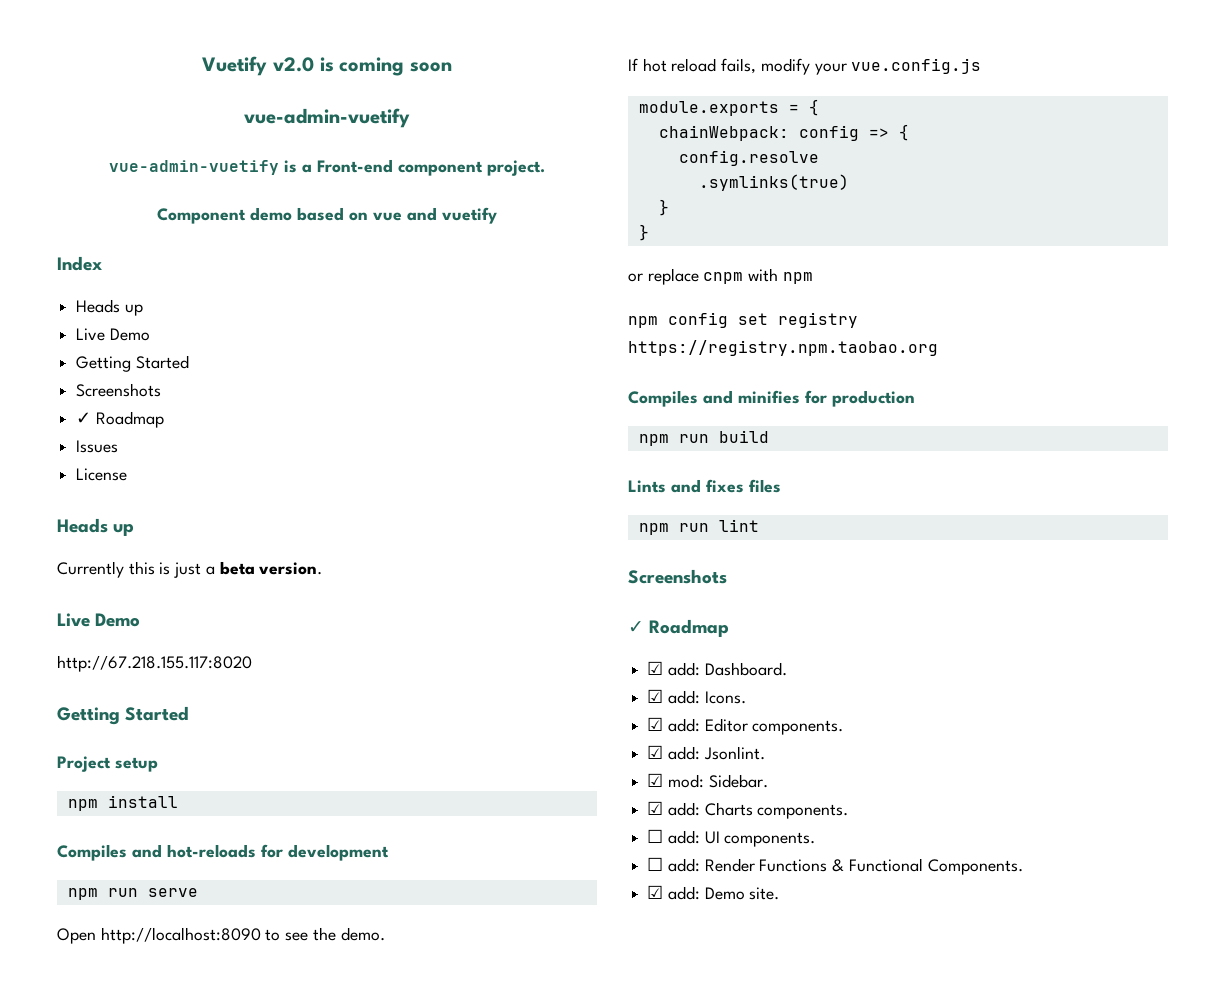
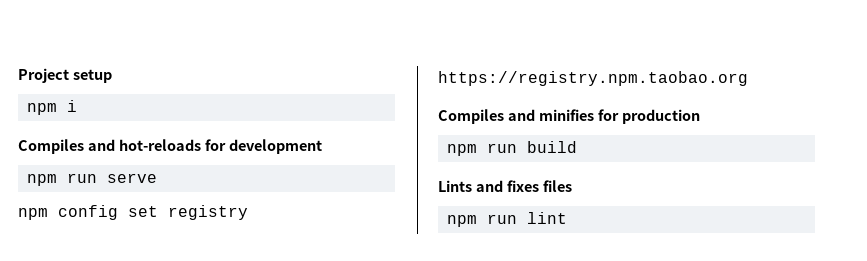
[202,56,452,76] [244,108,410,128] [109,159,545,176] [157,207,497,224] [57,256,102,271] [76,299,143,316] [76,328,150,341] [76,355,189,372] [76,383,162,397] [76,411,164,428] [76,440,119,453] [76,468,128,481] [57,518,135,536] [57,561,323,578] [57,613,141,627] [57,655,252,672] [57,706,190,725] Vuetify v2.0 is coming soon // vue-admin-vuetify // vue-admin-vuetify is a Front-end component project. // Component demo based on vue and vuetify // Index // Heads up // Live Demo // Getting Started // Screenshots // ✓ Roadmap // Issues // License // Heads up // Currently this is just a beta version. // Live Demo // http://67.218.155.117:8020 // Getting Started // -> (18, 75) none
[107,795,178,808] install -> [66,100,77,112] i
[57,927,385,944] [628,58,982,75] [638,99,819,116] [658,124,909,141] [678,150,819,166] [698,174,849,191] [658,199,669,216] [638,224,649,241] [628,268,813,285] // Open http://localhost:8090 to see the demo. // If hot reload fails, modify your vue.config.js // module.exports = { // chainWebpack: config => { // config.resolve // .symlinks(true) // } // } // or replace cnpm with npm -> (157, 178) none
[628,569,727,584] [628,619,730,637] [647,661,787,676] [647,689,746,704] [647,717,844,735] [647,745,765,760] [647,773,768,788] [647,801,849,819] [647,829,816,847] [647,857,1023,875] [647,885,780,900] // Screenshots // ✓ Roadmap // ☑ add: Dashboard. // ☑ add: Icons. // ☑ add: Editor components. // ☑ add: Jsonlint. // ☑ mod: Sidebar. // ☑ add: Charts components. // ☐ add: UI components. // ☐ add: Render Functions & Functional Components. // ☑ add: Demo site. -> (567, 218) none

